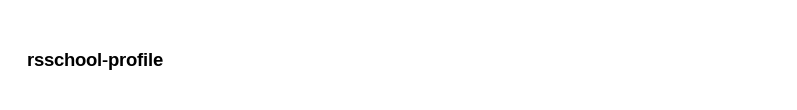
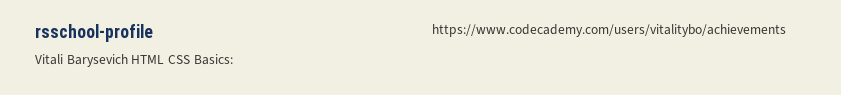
(163, 61) none -> [35,54,233,67] [432,24,786,37] // Vitali Barysevich HTML CSS Basics: https://www.codecademy.com/users/vitalitybo/achievements

